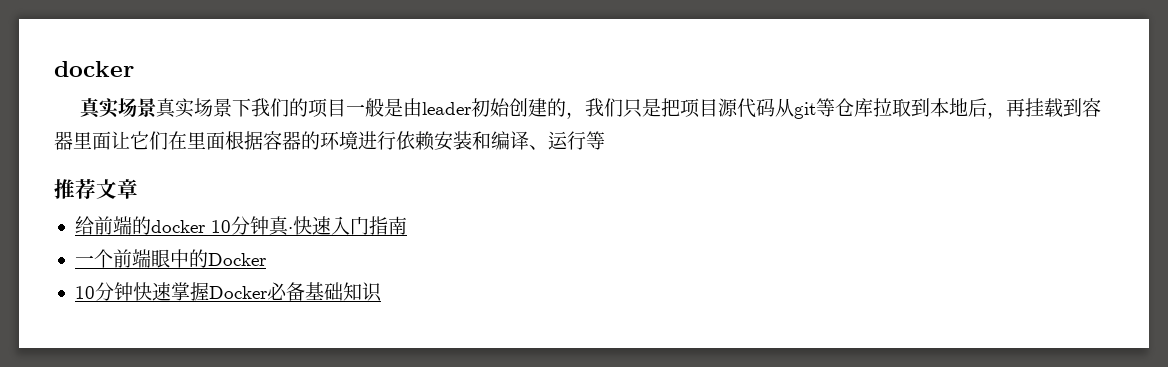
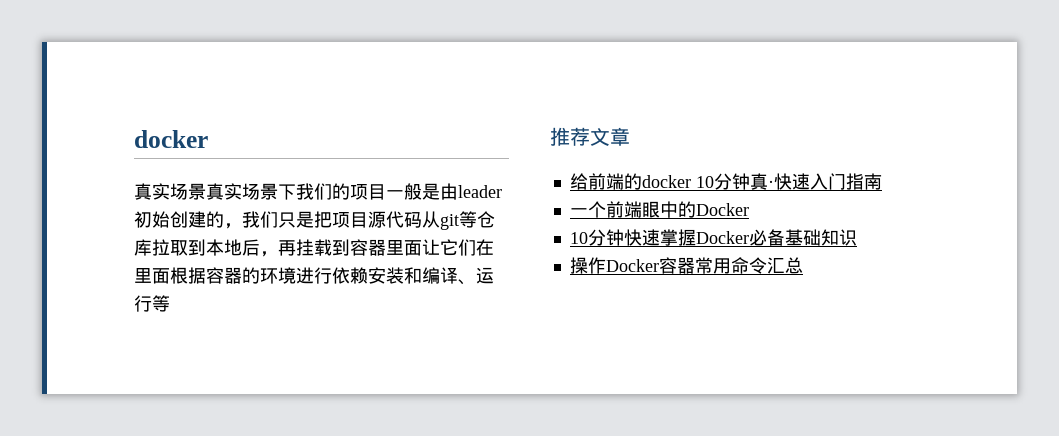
(382, 292) none -> [569,257,803,274] // 操作Docker容器常用命令汇总

